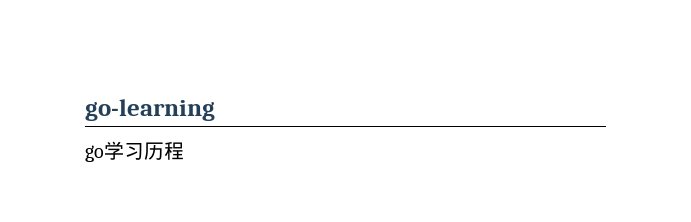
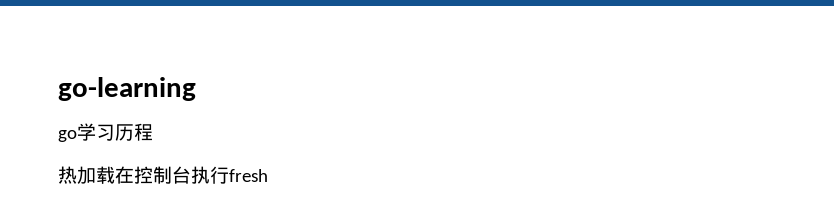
(184, 150) none -> [58,166,268,184] // 热加载在控制台执行fresh

